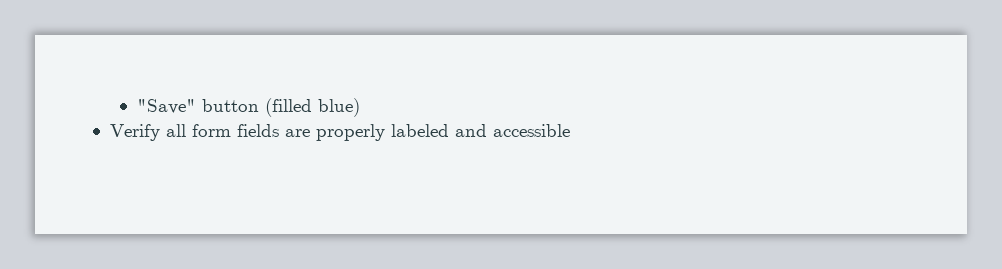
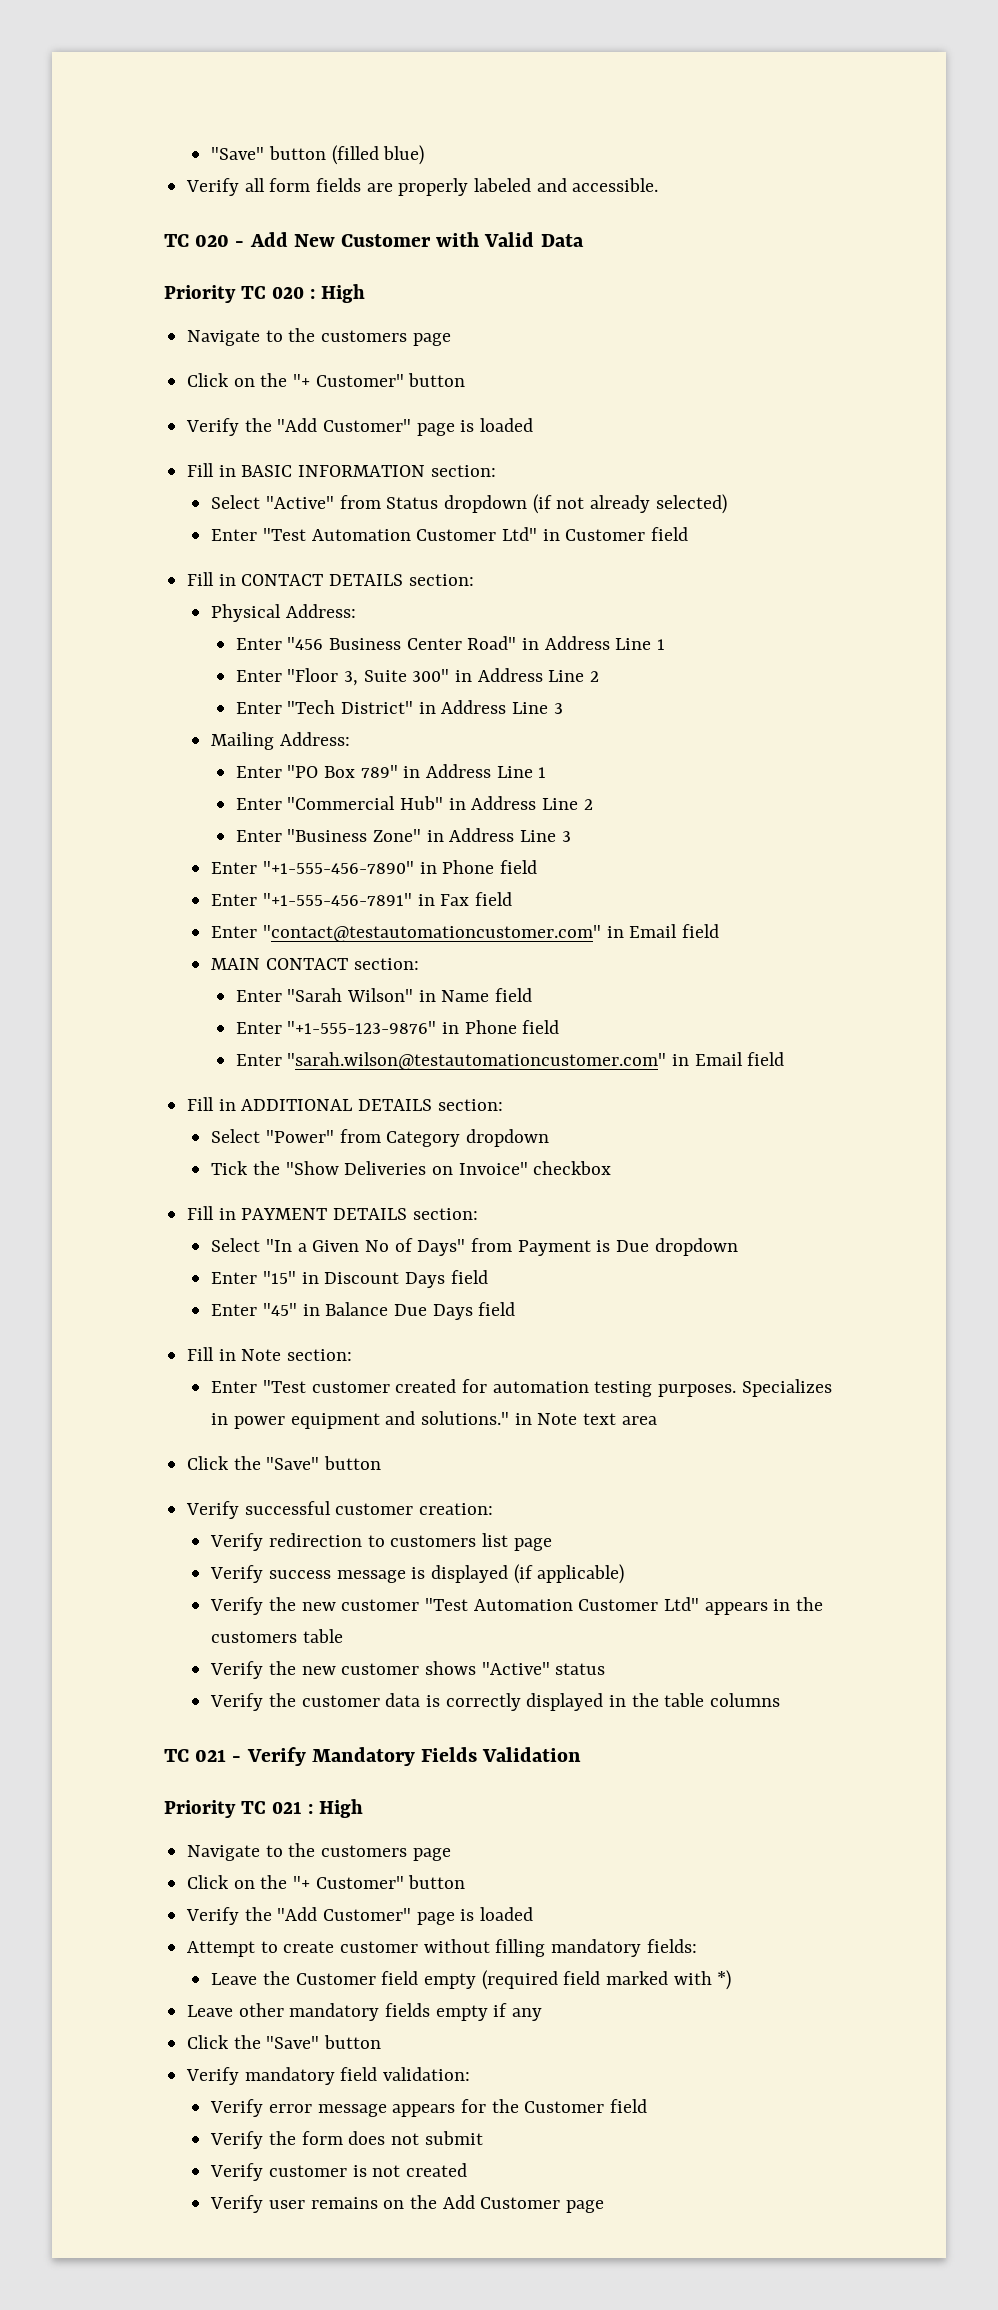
[492,124,570,137] accessible -> [572,178,659,192] [164,232,584,247] [164,284,365,303] [187,328,451,346] [187,373,466,387] [186,418,534,436] [187,463,496,477] [211,494,727,514] [211,527,689,541] [187,572,474,586] [211,604,356,622] [235,636,665,650] [235,668,599,686] [235,700,563,714] [211,732,350,750] [235,764,547,778] [235,796,593,810] [235,828,571,842] [211,860,538,874] [211,892,513,906] [211,924,720,942] [211,958,419,970] [235,988,532,1002] [235,1020,560,1034] [235,1052,785,1070] [187,1097,503,1111] [211,1129,550,1147] [211,1161,612,1175] [187,1206,478,1220] [211,1238,738,1256] [211,1270,488,1288] [211,1302,516,1320] [187,1347,353,1361] [211,1379,832,1397] [211,1411,657,1429] [187,1456,382,1470] [186,1501,494,1519] [210,1533,552,1551] [210,1564,625,1584] [210,1597,824,1615] [211,1629,343,1643] [210,1661,606,1679] [210,1693,781,1711] [164,1747,582,1766] [164,1799,363,1818] [187,1843,451,1861] [187,1875,466,1889] [186,1907,534,1925] [187,1939,697,1957] [211,1970,732,1990] [187,2003,543,2021] [187,2035,382,2049] [186,2067,471,2085] [210,2099,648,2117] [210,2131,483,2149] [210,2163,468,2181] [210,2195,605,2213] accessible. // TC 020 - Add New Customer with Valid Data // Priority TC 020 : High // Navigate to the customers page // Click on the "+ Customer" button // Verify the "Add Customer" page is loaded // Fill in BASIC INFORMATION section: // Select "Active" from Status dropdown (if not already selected) // Enter "Test Automation Customer Ltd" in Customer field // Fill in CONTACT DETAILS section: // Physical Address: // Enter "456 Business Center Road" in Address Line 1 // Enter "Floor 3, Suite 300" in Address Line 2 // Enter "Tech District" in Address Line 3 // Mailing Address: // Enter "PO Box 789" in Address Line 1 // Enter "Commercial Hub" in Address Line 2 // Enter "Business Zone" in Address Line 3 // Enter "+1-555-456-7890" in Phone field // Enter "+1-555-456-7891" in Fax field // Enter "contact@testautomationcustomer.com" in Email field // MAIN CONTACT section: // Enter "Sarah Wilson" in Name field // Enter "+1-555-123-9876" in Phone field // Enter "sarah.wilson@testautomationcustomer.com" in Email field // Fill in ADDITIONAL DETAILS section: // Select "Power" from Category dropdown // Tick the "Show Deliveries on Invoice" checkbox // Fill in PAYMENT DETAILS section: // Select "In a Given No of Days" from Payment is Due dropdown // Enter "15" in Discount Days field // Enter "45" in Balance Due Days field // Fill in Note section: // Enter "Test customer created for automation testing purposes. Specializes in power equipment and solutions." in Note text area // Click the "Save" button // Verify successful customer creation: // Verify redirection to customers list page // Verify success message is displayed (if applicable) // Verify the new customer "Test Automation Customer Ltd" appears in the customers table // Verify the new customer shows "Active" status // Verify the customer data is correctly displayed in the table columns // TC 021 - Verify Mandatory Fields Validation // Priority TC 021 : High // Navigate to the customers page // Click on the "+ Customer" button // Verify the "Add Customer" page is loaded // Attempt to create customer without filling mandatory fields: // Leave the Customer field empty (required field marked with *) // Leave other mandatory fields empty if any // Click the "Save" button // Verify mandatory field validation: // Verify error message appears for the Customer field // Verify the form does not submit // Verify customer is not created // Verify user remains on the Add Customer page

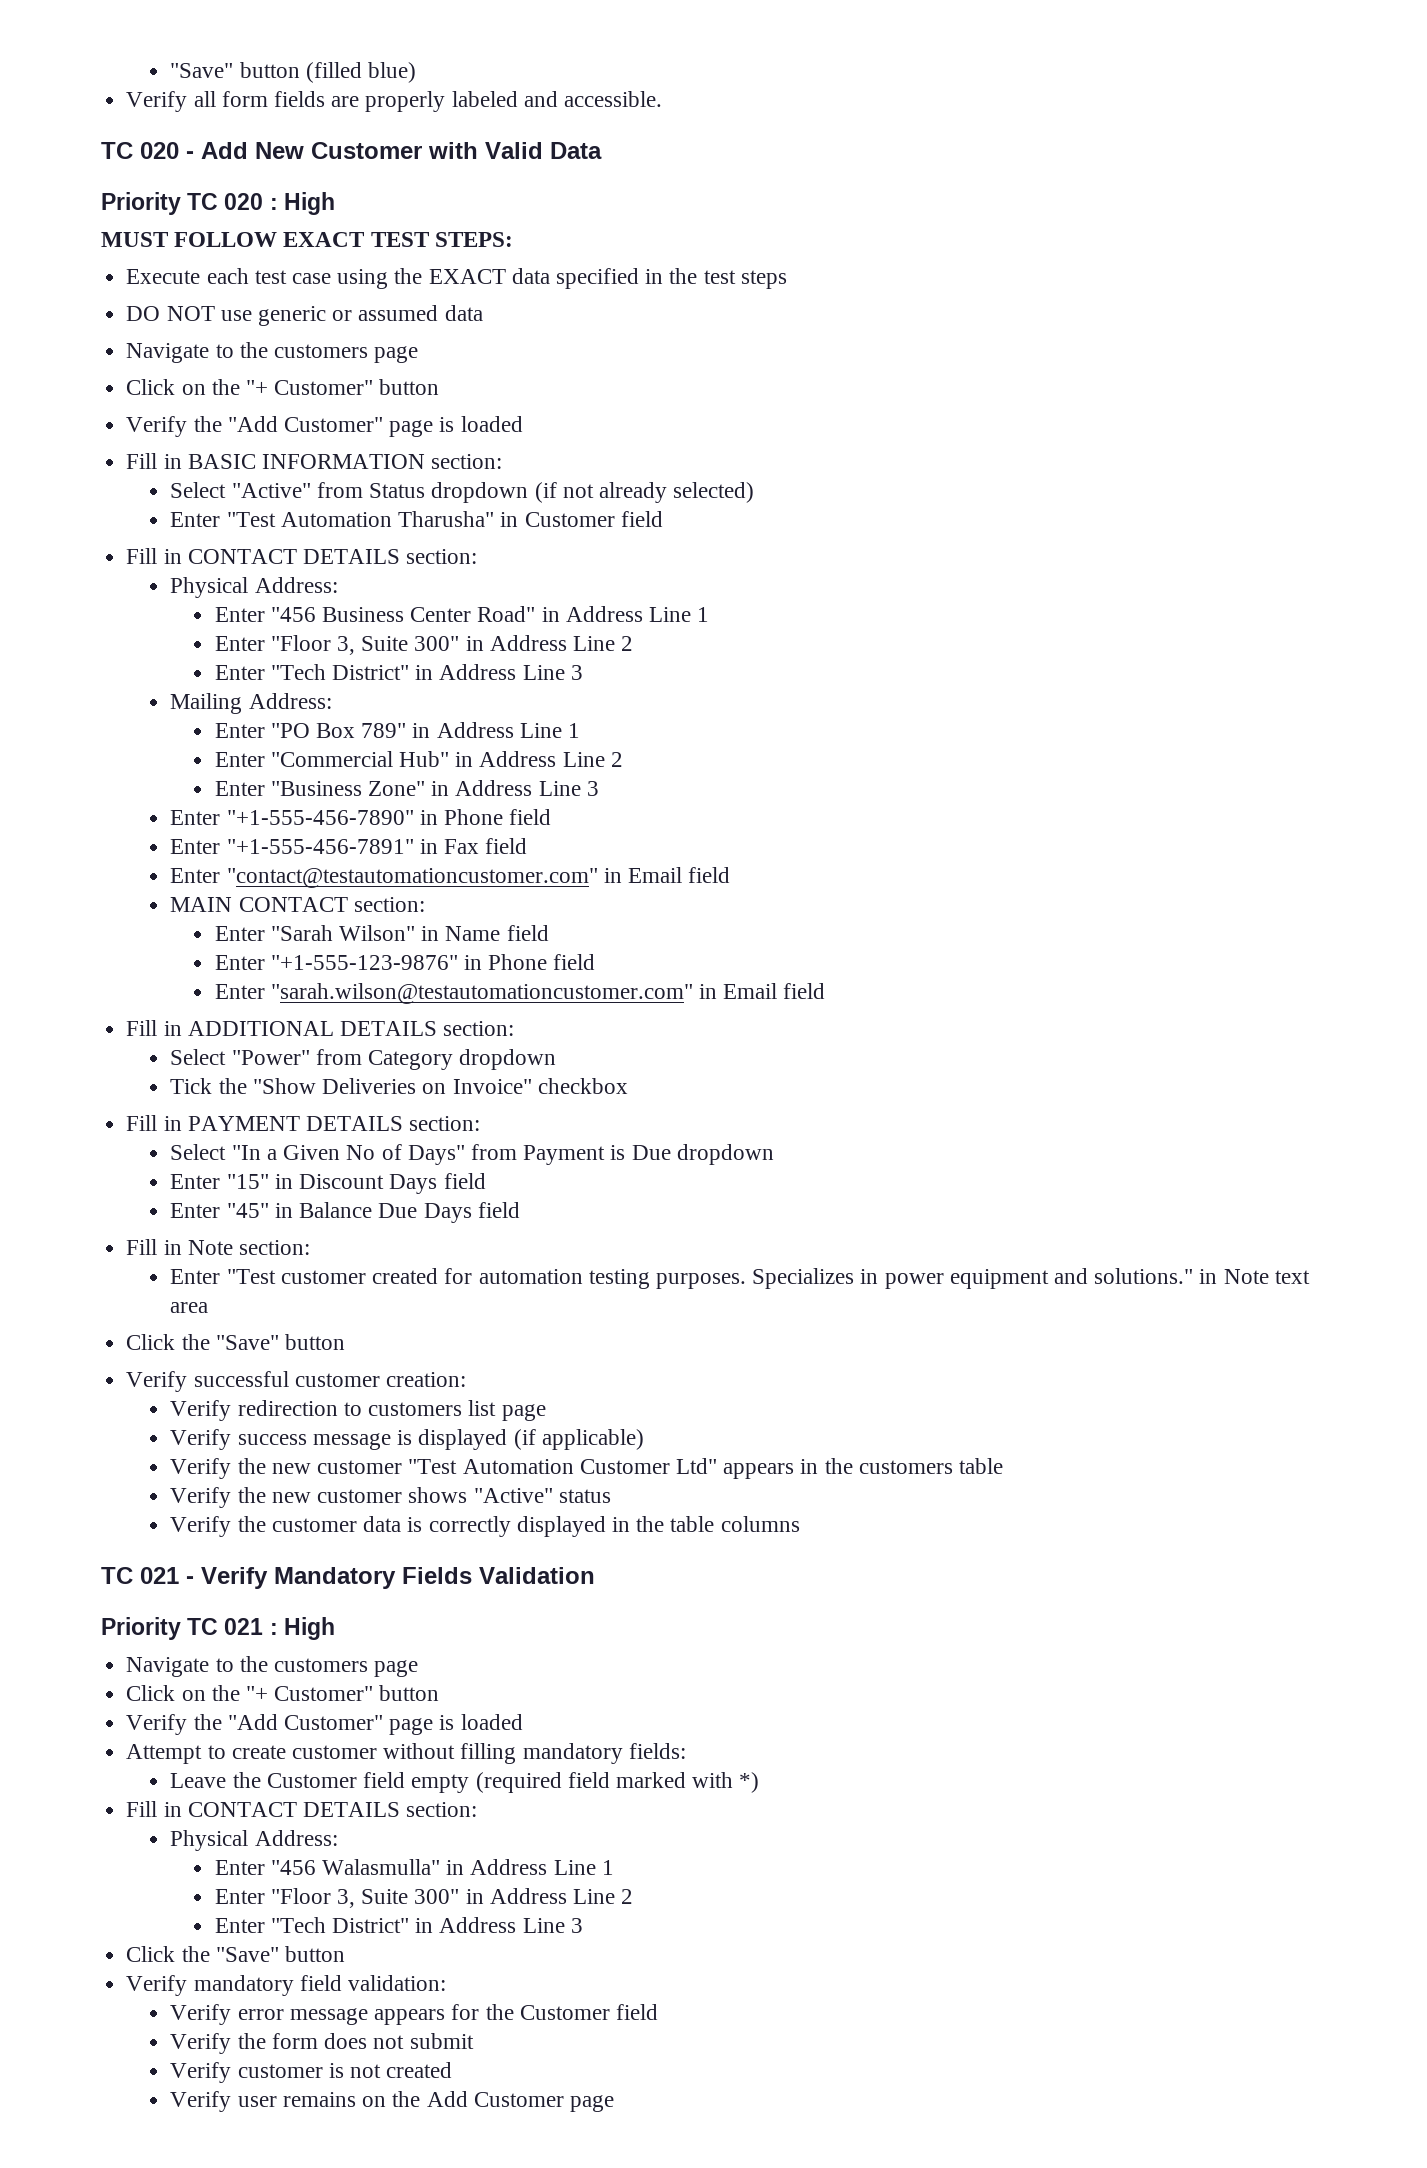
(365, 293) none -> [101,232,513,247] [126,268,787,289] [126,305,483,326] // MUST FOLLOW EXACT TEST STEPS: // Execute each test case using the EXACT data specified in the test steps // DO NOT use generic or assumed data
[416,527,538,541] Customer Ltd" -> [398,511,495,527] Tharusha"
[187,2003,543,2021] Leave other mandatory fields empty if any -> [126,1801,478,1817] [170,1830,338,1851] [214,1859,614,1875] [214,1888,634,1908] [214,1917,583,1933] Fill in CONTACT DETAILS section: // Physical Address: // Enter "456 Walasmulla" in Address Line 1 // Enter "Floor 3, Suite 300" in Address Line 2 // Enter "Tech District" in Address Line 3

